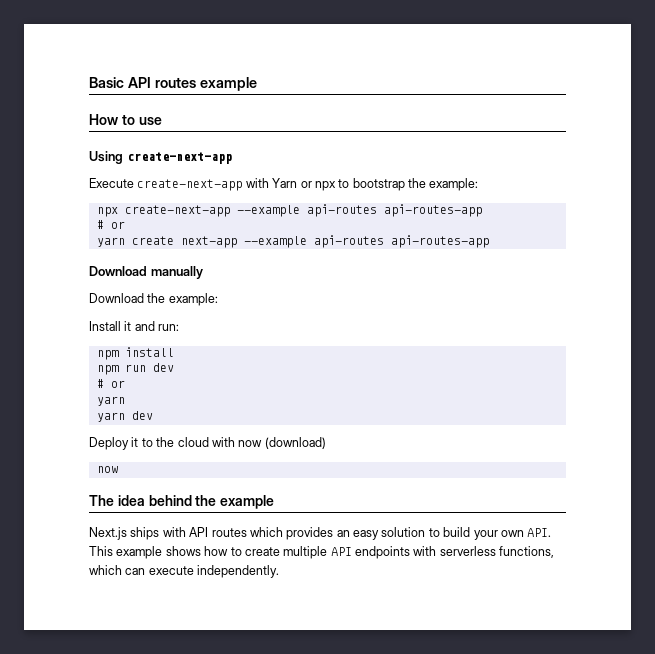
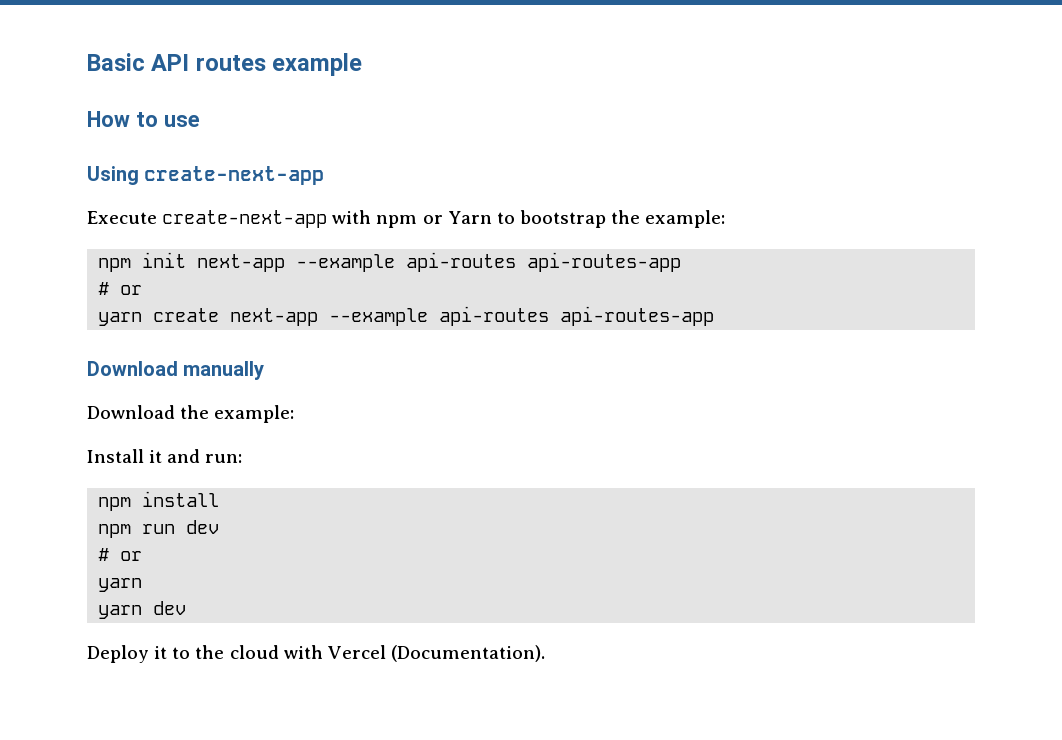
[272,178,336,191] Yarn or npx -> [376,211,492,228] npm or Yarn
[96,205,230,217] npx create-next-app -> [98,252,286,272] npm init next-app
[238,437,326,449] [96,466,118,473] [89,495,275,509] [89,527,552,540] [89,546,555,559] [89,565,280,578] now (download) // now // The idea behind the example // Next.js ships with API routes which provides an easy solution to build your own API. This example shows how to create multiple API endpoints with serverless functions, which can execute independently. -> [327,645,545,662] Vercel (Documentation).

